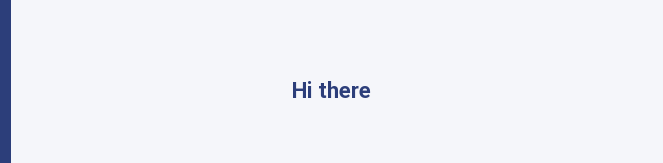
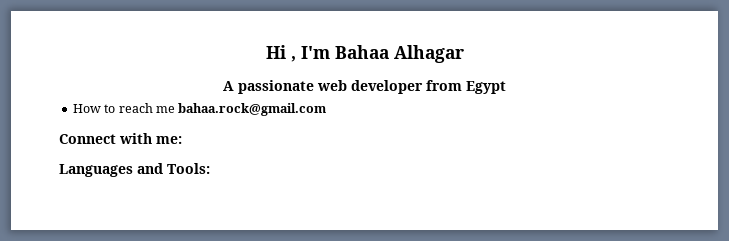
[318,81,371,98] there -> [290,45,464,63] [223,80,506,94] [72,103,327,116] [59,133,182,144] [59,163,210,177] , I'm Bahaa Alhagar // A passionate web developer from Egypt // How to reach me bahaa.rock@gmail.com // Connect with me: // Languages and Tools:

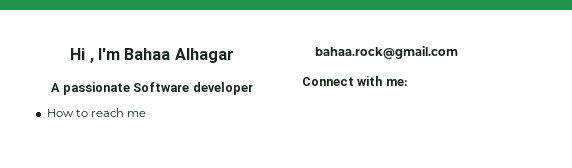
[317,80,347,91] web -> [133,82,190,92] Software
[426,80,506,94] from Egypt -> (253, 88) none
[59,163,210,177] // Languages and Tools: -> (408, 82) none

